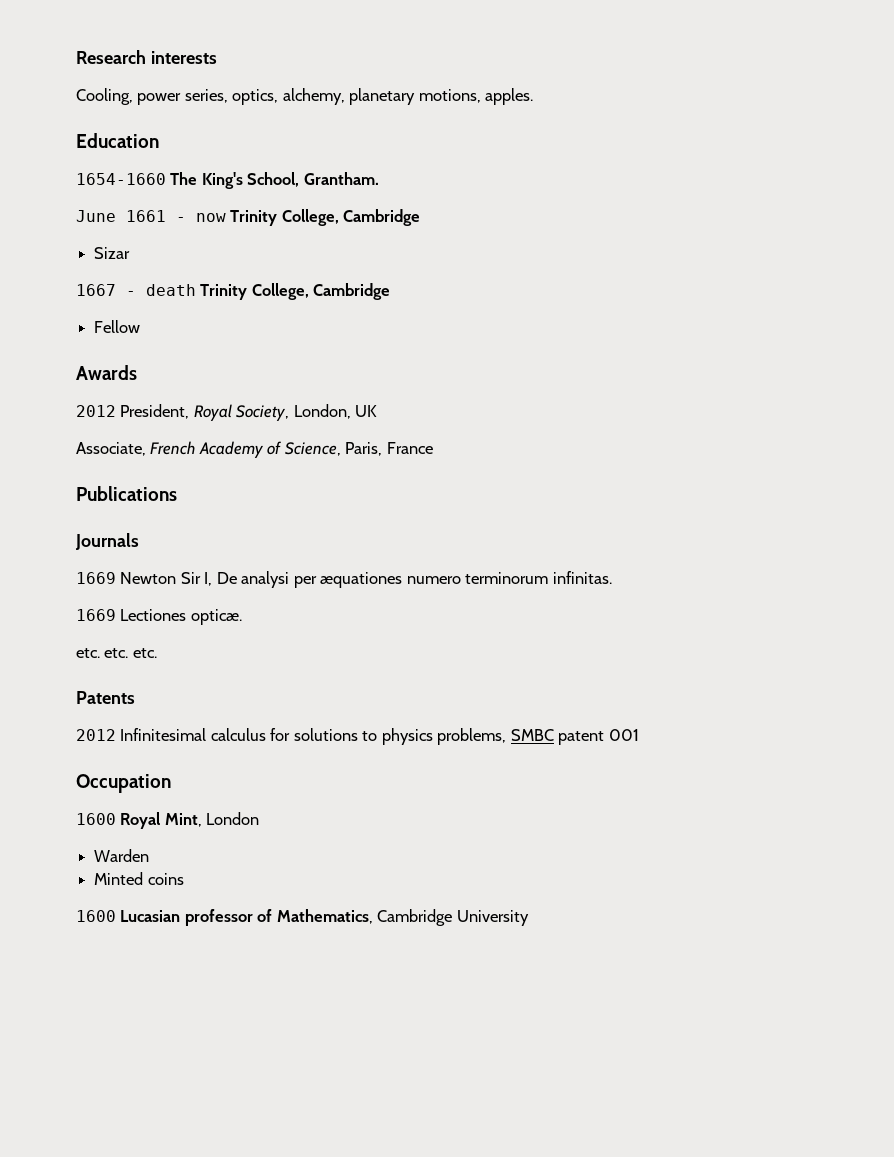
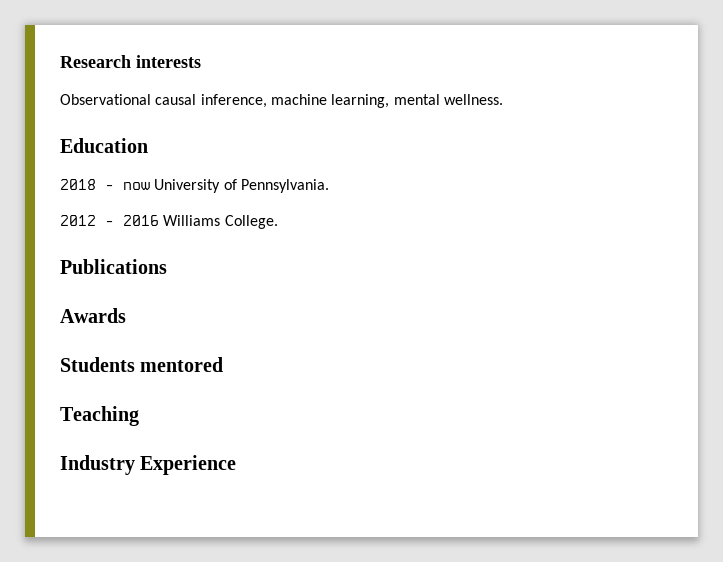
[76,88,534,105] [76,133,159,148] [76,172,379,189] [76,209,421,226] [94,247,131,259] [76,283,391,300] [94,320,141,333] [76,365,137,380] [76,404,378,421] [76,441,433,458] [76,486,177,501] [75,533,139,550] [76,571,612,588] [76,609,242,625] [76,648,157,658] [76,691,135,704] [76,728,639,745] [76,774,171,793] [76,812,260,829] [94,849,150,862] [94,872,184,885] [76,909,529,926] Cooling, power series, optics, alchemy, planetary motions, apples. // Education // 1654-1660 The King's School, Grantham. // June 1661 - now Trinity College, Cambridge // Sizar // 1667 - death Trinity College, Cambridge // Fellow // Awards // 2012 President, Royal Society, London, UK // Associate, French Academy of Science, Paris, France // Publications // Journals // 1669 Newton Sir I, De analysi per æquationes numero terminorum infinitas. // 1669 Lectiones opticæ. // etc. etc. etc. // Patents // 2012 Infinitesimal calculus for solutions to physics problems, SMBC patent 001 // Occupation // 1600 Royal Mint, London // Warden // Minted coins // 1600 Lucasian professor of Mathematics, Cambridge University -> [60,94,503,108] [60,138,148,153] [60,179,329,193] [60,215,278,229] [60,259,167,274] [60,308,126,323] [60,357,224,372] [60,406,139,426] [60,455,237,475] Observational causal inference, machine learning, mental wellness. // Education // 2018 - now University of Pennsylvania. // 2012 - 2016 Williams College. // Publications // Awards // Students mentored // Teaching // Industry Experience

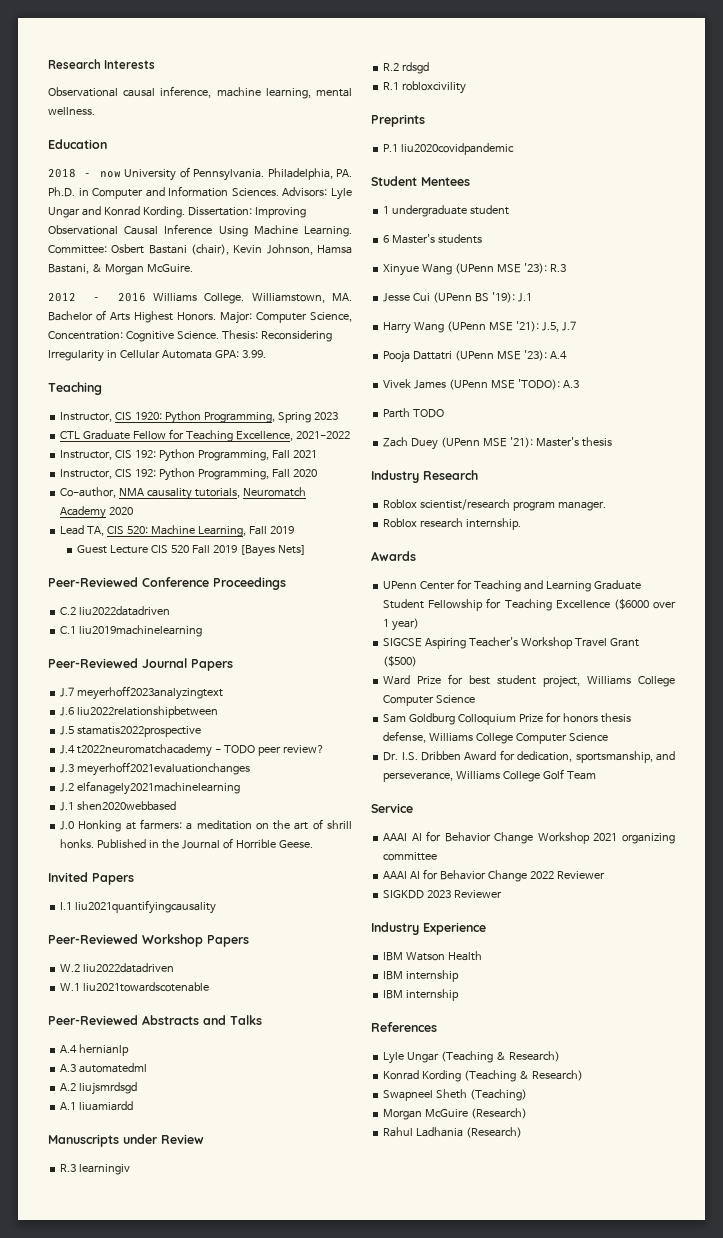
[60,55,201,68] Research interests -> [48,59,156,69] Research Interests
(329, 186) none -> [267,168,352,180] [48,186,352,200] [48,206,306,218] [48,224,352,237] [48,244,353,255] [48,264,193,275] Philadelphia, PA. Ph.D. in Computer and Information Sciences. Advisors: Lyle Ungar and Konrad Kording. Dissertation: Improving Observational Causal Inference Using Machine Learning. Committee: Osbert Bastani (chair), Kevin Johnson, Hamsa Bastani, & Morgan McGuire.
[60,259,167,274] [60,308,126,323] [60,357,224,372] [60,406,139,426] [60,455,237,475] // Publications // Awards // Students mentored // Teaching // Industry Experience -> [251,293,352,303] [48,310,352,324] [48,330,332,342] [48,350,266,362] [48,382,102,395] [60,411,338,424] [60,429,350,442] [60,449,317,462] [60,468,317,481] [60,487,306,500] [60,506,134,519] [60,525,294,537] [76,545,306,557] [48,577,286,590] [60,606,171,616] [60,625,203,637] [48,658,233,671] [60,686,224,700] [60,706,219,718] [60,726,202,737] [60,744,324,757] [60,762,251,776] [60,781,241,795] [60,801,177,811] [60,819,352,832] [60,838,313,849] [48,872,134,885] [60,900,217,914] [48,934,249,947] [60,963,175,973] [60,982,210,992] [48,1015,262,1025] [60,1044,130,1056] [60,1063,148,1073] [60,1082,138,1095] [60,1101,134,1111] [48,1134,204,1147] [60,1164,131,1175] [383,62,430,74] [383,81,467,94] [371,114,425,127] [383,143,515,155] [371,176,470,186] [383,205,510,217] [383,234,483,244] [383,263,566,276] [383,292,532,303] [383,321,576,334] [383,350,567,363] [383,379,579,390] [383,408,445,418] [383,437,612,450] [371,470,478,483] [383,499,607,511] [383,518,522,530] [371,551,416,561] [383,579,641,592] [383,598,676,611] [383,618,420,631] [383,637,639,649] [383,656,418,667] [383,674,675,688] [383,695,476,706] [383,712,631,725] [383,731,608,744] [383,750,675,763] [383,769,596,782] [371,803,413,813] [383,831,675,844] [383,852,438,861] [383,869,605,882] [383,890,503,899] [371,922,486,935] [383,951,483,961] [383,970,460,982] [383,989,460,1001] [371,1022,437,1032] [383,1051,560,1064] [383,1070,583,1082] [383,1089,528,1101] [383,1108,528,1120] [383,1127,523,1138] Williamstown, MA. Bachelor of Arts Highest Honors. Major: Computer Science, Concentration: Cognitive Science. Thesis: Reconsidering Irregularity in Cellular Automata GPA: 3.99. // Teaching // Instructor, CIS 1920: Python Programming, Spring 2023 // CTL Graduate Fellow for Teaching Excellence, 2021-2022 // Instructor, CIS 192: Python Programming, Fall 2021 // Instructor, CIS 192: Python Programming, Fall 2020 // Co-author, NMA causality tutorials, Neuromatch Academy 2020 // Lead TA, CIS 520: Machine Learning, Fall 2019 // Guest Lecture CIS 520 Fall 2019 [Bayes Nets] // Peer-Reviewed Conference Proceedings // C.2 liu2022datadriven // C.1 liu2019machinelearning // Peer-Reviewed Journal Papers // J.7 meyerhoff2023analyzingtext // J.6 liu2022relationshipbetween // J.5 stamatis2022prospective // J.4 t2022neuromatchacademy - TODO peer review? // J.3 meyerhoff2021evaluationchanges // J.2 elfanagely2021machinelearning // J.1 shen2020webbased // J.0 Honking at farmers: a meditation on the art of shrill honks. Published in the Journal of Horrible Geese. // Invited Papers // I.1 liu2021quantifyingcausality // Peer-Reviewed Workshop Papers // W.2 liu2022datadriven // W.1 liu2021towardscotenable // Peer-Reviewed Abstracts and Talks // A.4 hernianlp // A.3 automatedml // A.2 liujsmrdsgd // A.1 liuamiardd // Manuscripts under Review // R.3 learningiv // R.2 rdsgd // R.1 robloxcivility // Preprints // P.1 liu2020covidpandemic // Student Mentees // 1 undergraduate student // 6 Master's students // Xinyue Wang (UPenn MSE '23): R.3 // Jesse Cui (UPenn BS '19): J.1 // Harry Wang (UPenn MSE '21): J.5, J.7 // Pooja Dattatri (UPenn MSE '23): A.4 // Vivek James (UPenn MSE 'TODO): A.3 // Parth TODO // Zach Duey (UPenn MSE '21): Master's thesis // Industry Research // Roblox scientist/research program manager. // Roblox research internship. // Awards // UPenn Center for Teaching and Learning Graduate Student Fellowship for Teaching Excellence ($6000 over 1 year) // SIGCSE Aspiring Teacher's Workshop Travel Grant ($500) // Ward Prize for best student project, Williams College Computer Science // Sam Goldburg Colloquium Prize for honors thesis defense, Williams College Computer Science // Dr. I.S. Dribben Award for dedication, sportsmanship, and perseverance, Williams College Golf Team // Service // AAAI AI for Behavior Change Workshop 2021 organizing committee // AAAI AI for Behavior Change 2022 Reviewer // SIGKDD 2023 Reviewer // Industry Experience // IBM Watson Health // IBM internship // IBM internship // References // Lyle Ungar (Teaching & Research) // Konrad Kording (Teaching & Research) // Swapneel Sheth (Teaching) // Morgan McGuire (Research) // Rahul Ladhania (Research)

